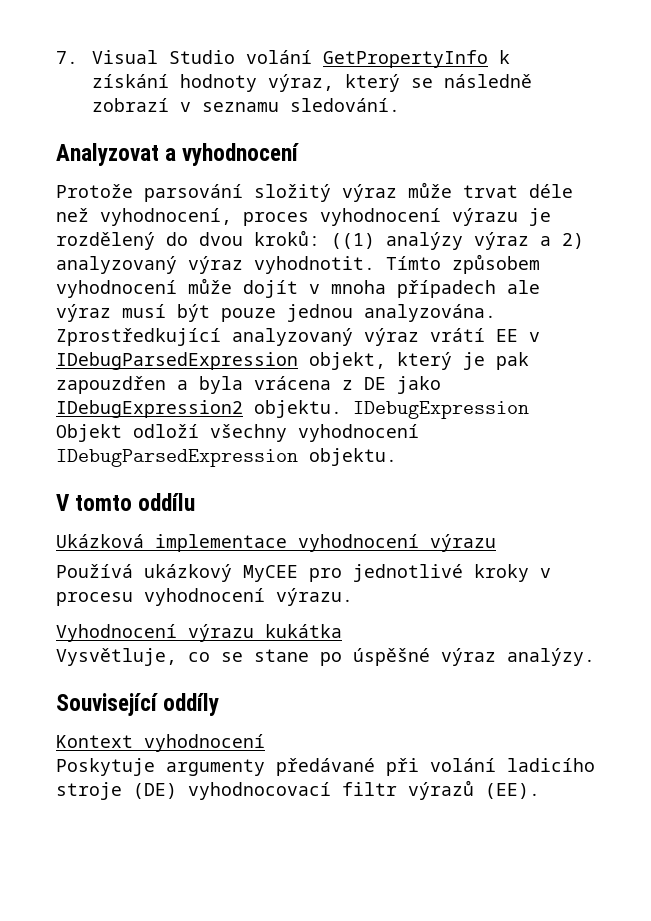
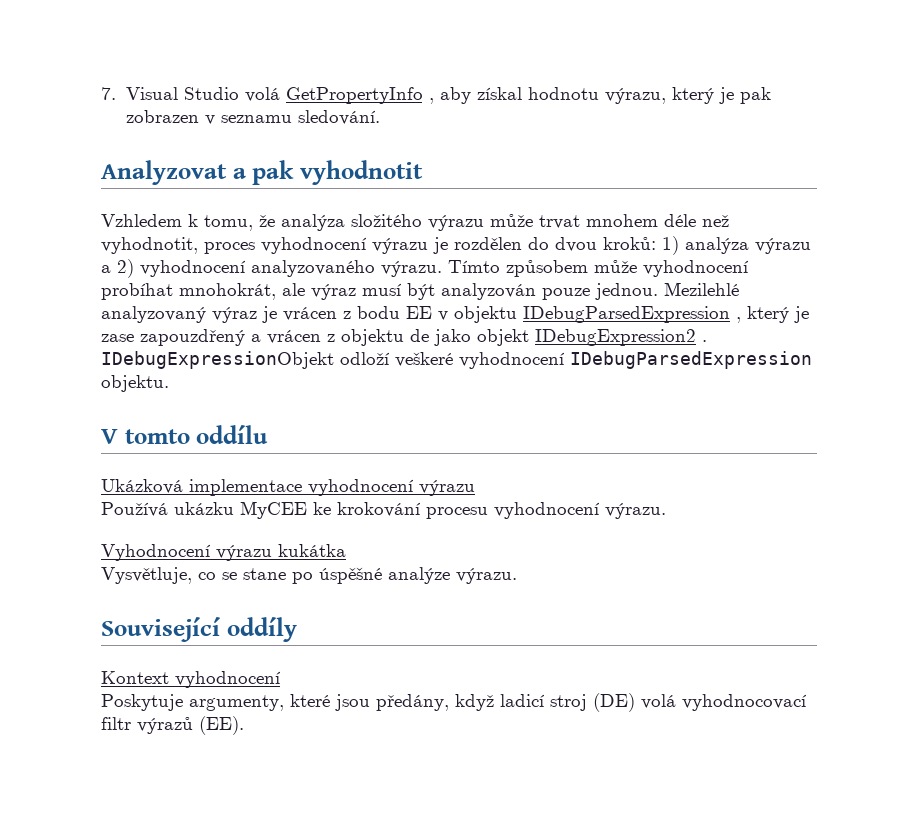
[245,50,510,68] [91,74,532,92] [91,98,169,112] volání GetPropertyInfo k získání hodnoty výraz, který se následně zobrazí -> [244,87,771,104] [125,110,199,123] volá GetPropertyInfo , aby získal hodnotu výrazu, který je pak zobrazen
[182,143,300,166] [56,184,397,202] vyhodnocení // Protože parsování složitý výraz -> [252,160,423,185] [101,214,484,231] pak vyhodnotit // Vzhledem k tomu, že analýza složitého výrazu
(518, 191) none -> [586,214,658,227] mnohem
[100,208,232,226] vyhodnocení, -> [101,237,198,254] vyhodnotit,
[56,232,155,250] rozdělený -> [454,237,522,250] rozdělen
[331,232,584,250] [56,254,540,274] [56,278,540,298] [56,304,496,322] [56,328,540,346] [56,352,529,370] [56,376,441,394] [56,400,529,419] [56,424,287,442] ((1) analýzy výraz a 2) analyzovaný výraz vyhodnotit. Tímto způsobem vyhodnocení může dojít v mnoha případech ale výraz musí být pouze jednou analyzována. Zprostředkující analyzovaný výraz vrátí EE v IDebugParsedExpression objekt, který je pak zapouzdřen a byla vrácena z DE jako IDebugExpression2 objektu. IDebugExpression Objekt odloží všechny -> [662,236,811,255] [101,259,749,278] [101,282,739,300] [101,306,809,323] [101,329,707,346] [101,351,453,369] 1) analýza výrazu a 2) vyhodnocení analyzovaného výrazu. Tímto způsobem může vyhodnocení probíhat mnohokrát, ale výraz musí být analyzován pouze jednou. Mezilehlé analyzovaný výraz je vrácen z bodu EE v objektu IDebugParsedExpression , který je zase zapouzdřený a vrácen z objektu de jako objekt IDebugExpression2 . IDebugExpressionObjekt odloží veškeré
[144,564,551,582] ukázkový MyCEE pro jednotlivé kroky v -> [174,501,421,519] ukázku MyCEE ke krokování
[441,648,595,666] výraz analýzy. -> [388,567,517,584] analýze výrazu.
[166,758,595,776] [56,782,177,800] argumenty předávané při volání ladicího stroje (DE) -> [189,693,676,712] argumenty, které jsou předány, když ladicí stroj (DE) volá

